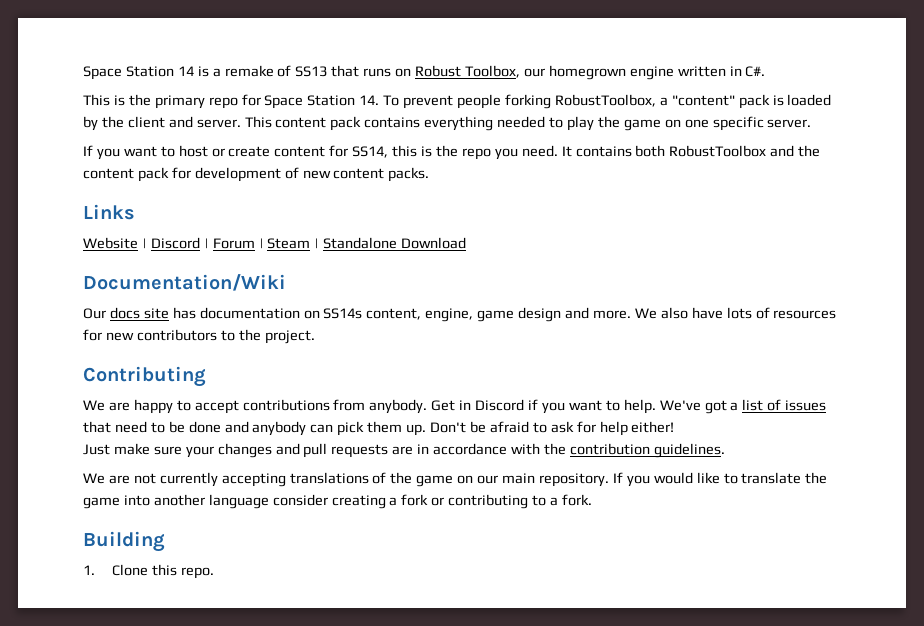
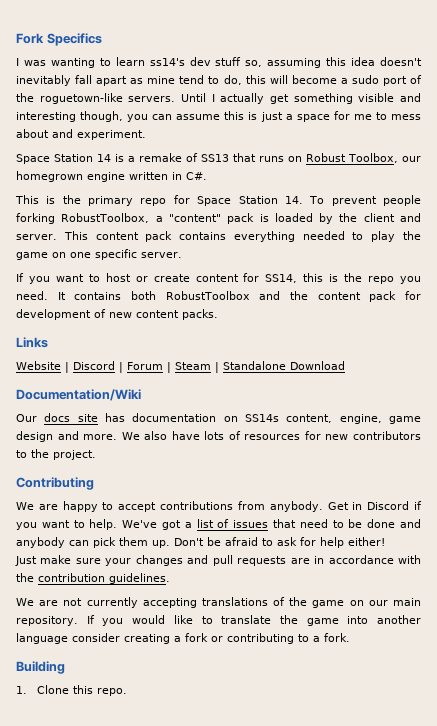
(83, 73) none -> [16,33,102,46] [16,57,423,68] [16,75,422,86] [16,93,422,104] [16,111,422,122] [16,129,146,140] Fork Specifics // I was wanting to learn ss14's dev stuff so, assuming this idea doesn't inevitably fall apart as mine tend to do, this will become a sudo port of the roguetown-like servers. Until I actually get something visible and interesting though, you can assume this is just a space for me to mess about and experiment. //

